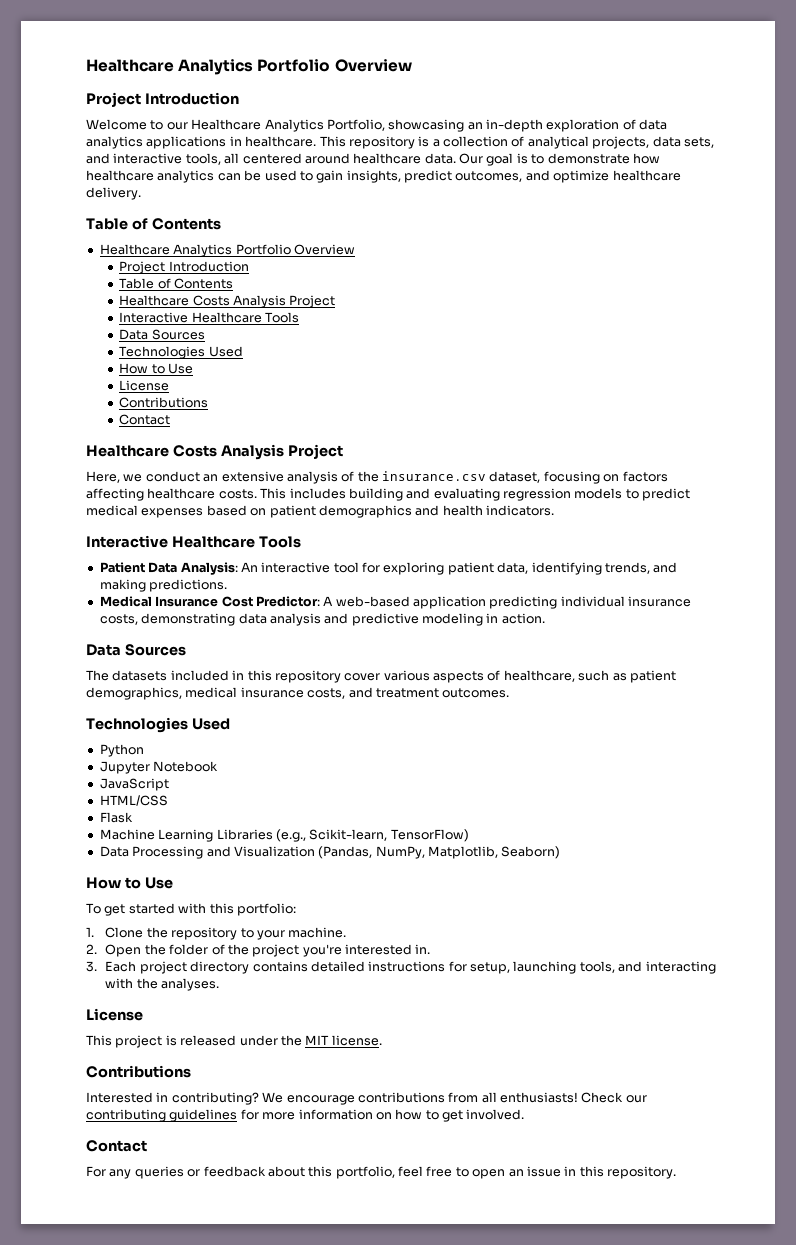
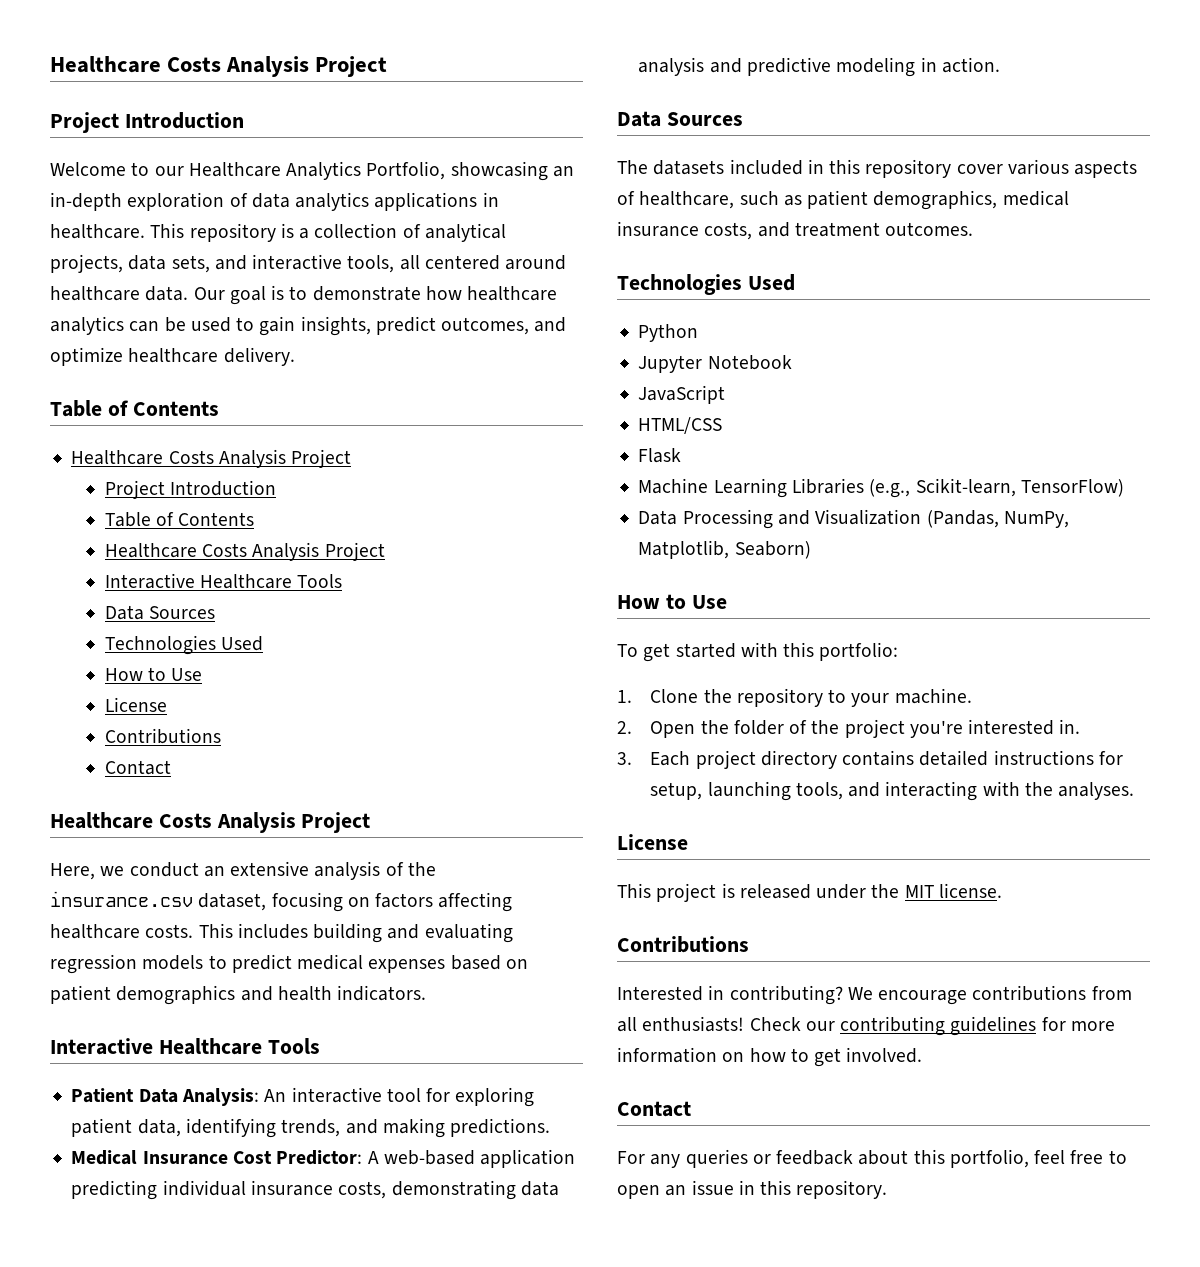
[86,59,412,75] Healthcare Analytics Portfolio Overview -> [50,56,388,77] Healthcare Costs Analysis Project
[173,244,355,257] Analytics Portfolio Overview -> [168,449,352,468] Costs Analysis Project

